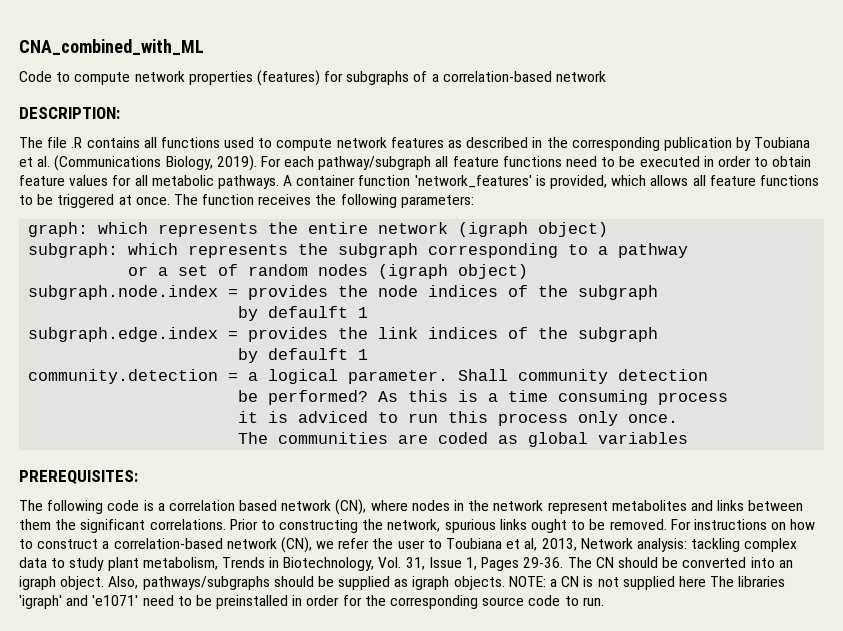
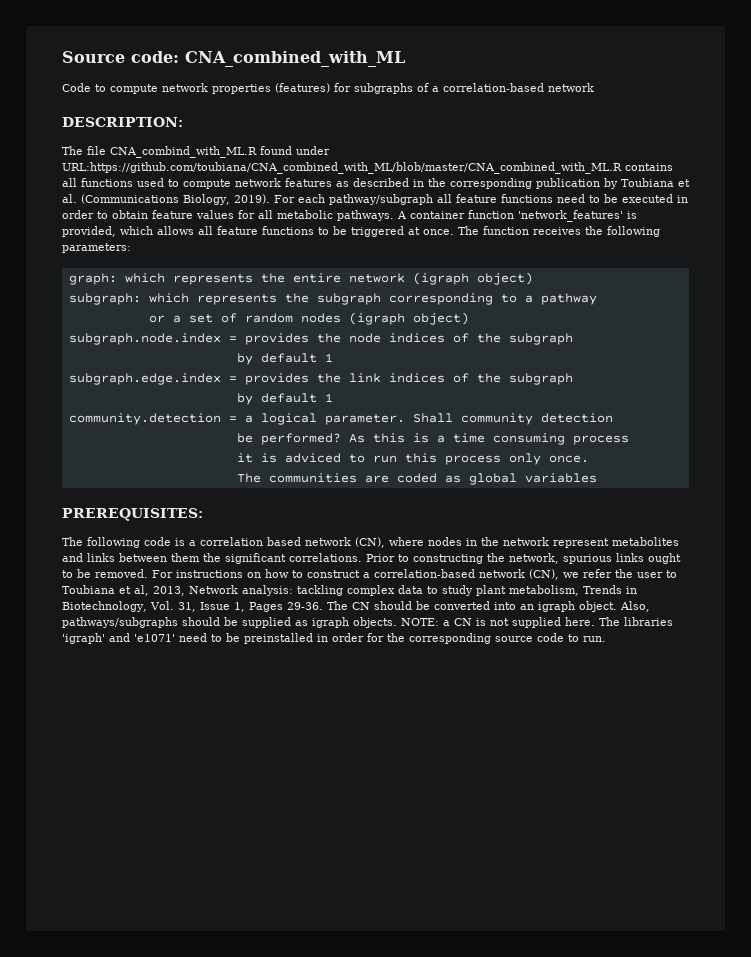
(19, 47) none -> [62,51,179,63] Source code:
[71,137,83,148] .R -> [110,146,330,158] [62,162,622,174] CNA_combind_with_ML.R found under URL:https://github.com/toubiana/CNA_combined_with_ML/blob/master/CNA_combined_with_ML.R
[268,306,349,318] defaulft -> [260,353,317,363] default
[268,348,349,360] defaulft -> [260,393,317,403] default
[678,576,706,587] here -> [565,617,595,626] here.

